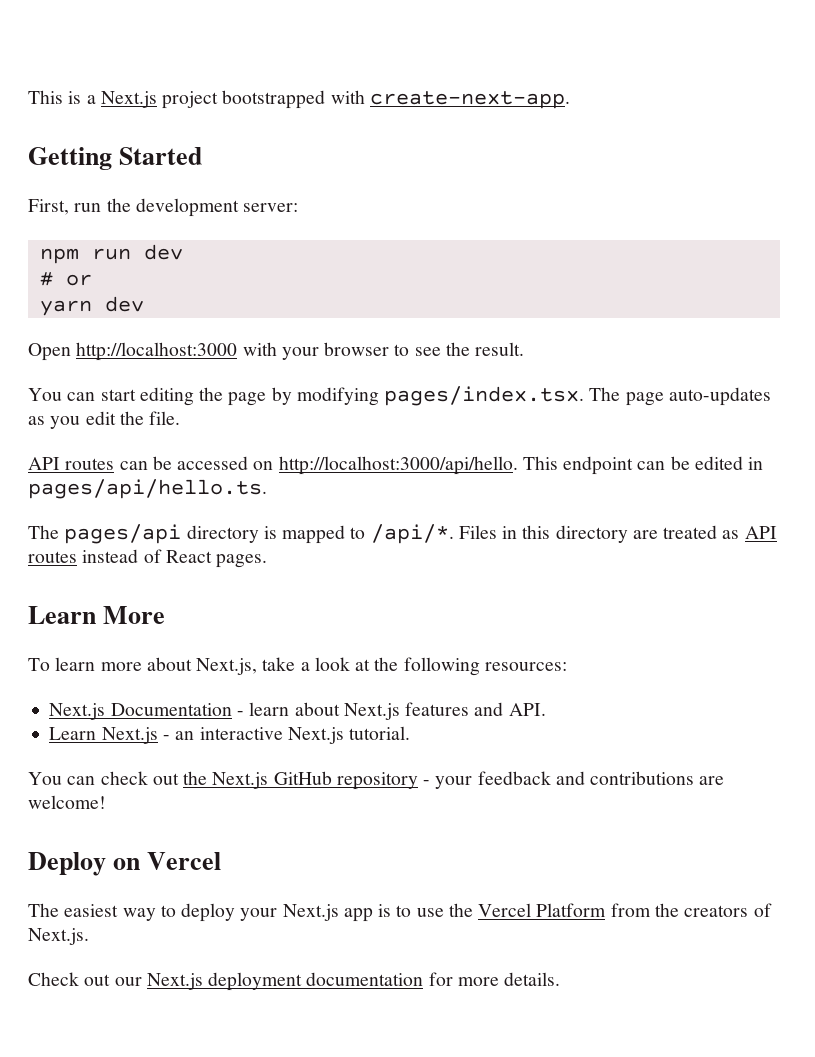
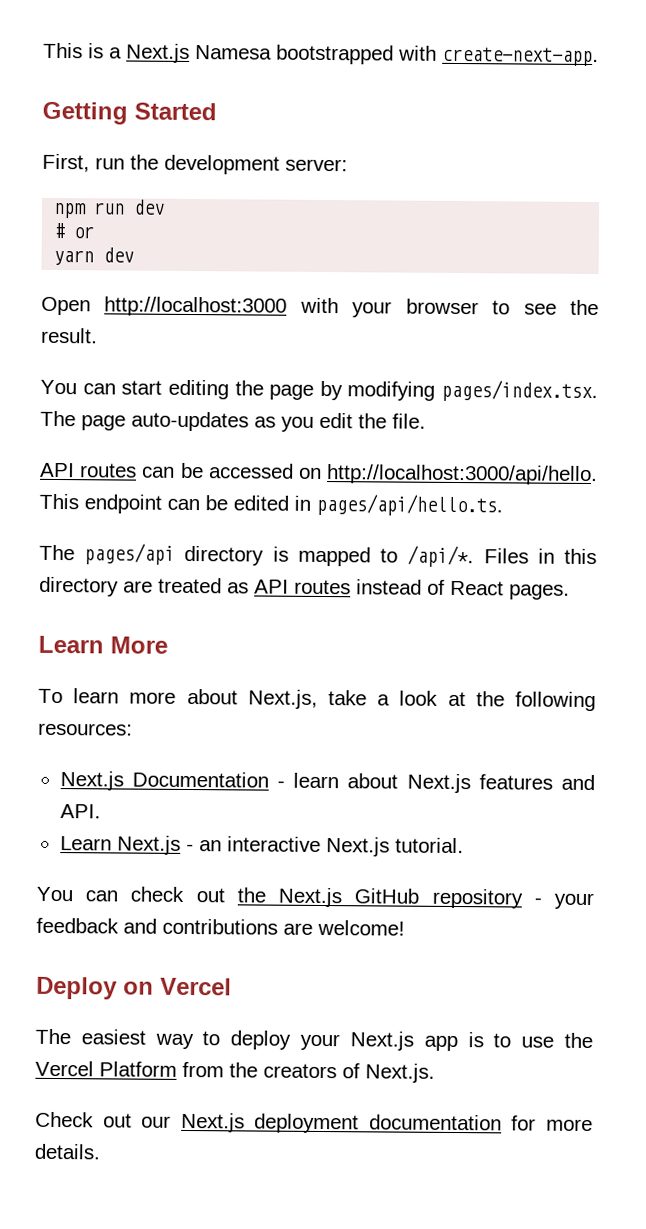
[162,91,219,109] project -> [195,45,272,60] Namesa

